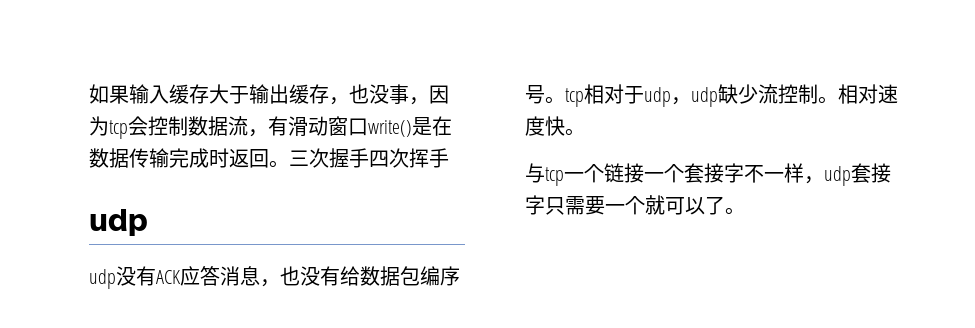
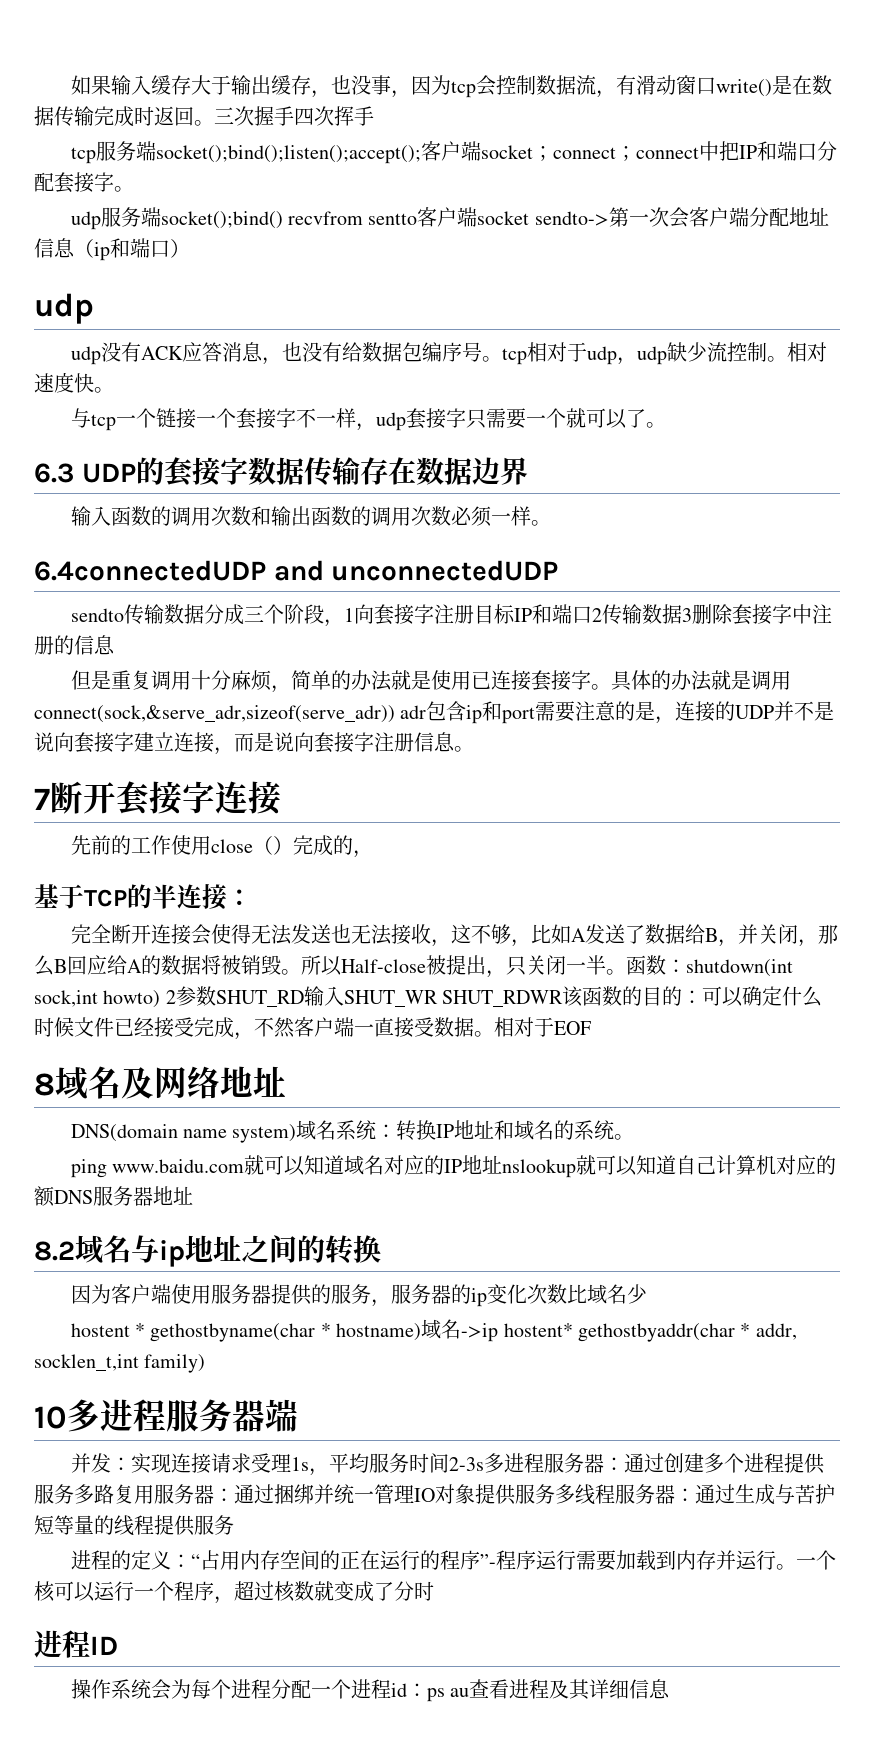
(449, 158) none -> [70,141,837,164] [34,172,134,193] [70,207,829,230] [34,238,190,261] // tcp服务端socket();bind();listen();accept();客户端socket；connect；connect中把IP和端口分配套接字。 // udp服务端socket();bind() recvfrom sentto客户端socket sendto->第一次会客户端分配地址信息（ip和端口）
(745, 211) none -> [34,457,528,487] [70,506,551,527] [34,560,559,581] [70,604,832,627] [34,635,115,655] [70,670,791,693] [34,701,835,724] [34,732,474,755] [34,781,281,816] [70,835,373,858] [34,884,252,910] [70,924,838,947] [34,955,793,978] [34,986,823,1008] [34,1017,591,1040] [34,1066,286,1100] [70,1120,635,1143] [70,1155,837,1178] [34,1186,193,1207] [34,1235,381,1267] [70,1284,647,1307] [70,1319,797,1342] [34,1354,206,1373] [34,1399,298,1432] [70,1453,825,1476] [34,1484,835,1505] [34,1515,234,1536] [70,1550,836,1571] [34,1581,434,1604] [34,1630,118,1658] [70,1679,671,1702] // 6.3 UDP的套接字数据传输存在数据边界 // 输入函数的调用次数和输出函数的调用次数必须一样。 // 6.4connectedUDP and unconnectedUDP // sendto传输数据分成三个阶段，1向套接字注册目标IP和端口2传输数据3删除套接字中注册的信息 // 但是重复调用十分麻烦，简单的办法就是使用已连接套接字。具体的办法就是调用connect(sock,&serve_adr,sizeof(serve_adr)) adr包含ip和port需要注意的是，连接的UDP并不是说向套接字建立连接，而是说向套接字注册信息。 // 7断开套接字连接 // 先前的工作使用close（）完成的， // 基于TCP的半连接： // 完全断开连接会使得无法发送也无法接收，这不够，比如A发送了数据给B，并关闭，那么B回应给A的数据将被销毁。所以Half-close被提出，只关闭一半。函数：shutdown(int sock,int howto) 2参数SHUT_RD输入SHUT_WR SHUT_RDWR该函数的目的：可以确定什么时候文件已经接受完成，不然客户端一直接受数据。相对于EOF // 8域名及网络地址 // DNS(domain name system)域名系统：转换IP地址和域名的系统。 // ping www.baidu.com就可以知道域名对应的IP地址nslookup就可以知道自己计算机对应的额DNS服务器地址 // 8.2域名与ip地址之间的转换 // 因为客户端使用服务器提供的服务，服务器的ip变化次数比域名少 // hostent * gethostbyname(char * hostname)域名->ip hostent* gethostbyaddr(char * addr, socklen_t,int family) // 10多进程服务器端 // 并发：实现连接请求受理1s，平均服务时间2-3s多进程服务器：通过创建多个进程提供服务多路复用服务器：通过捆绑并统一管理IO对象提供服务多线程服务器：通过生成与苦护短等量的线程提供服务 // 进程的定义：“占用内存空间的正在运行的程序”-程序运行需要加载到内存并运行。一个核可以运行一个程序，超过核数就变成了分时 // 进程ID // 操作系统会为每个进程分配一个进程id：ps au查看进程及其详细信息

